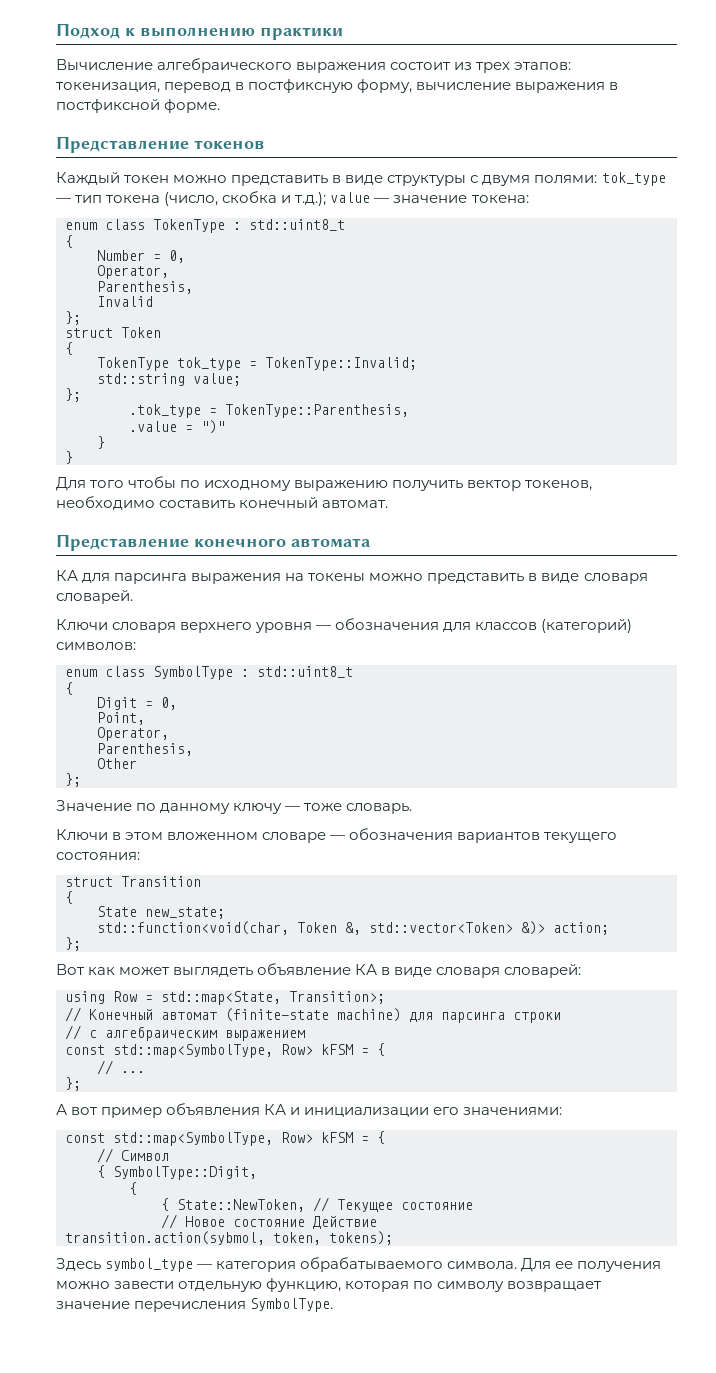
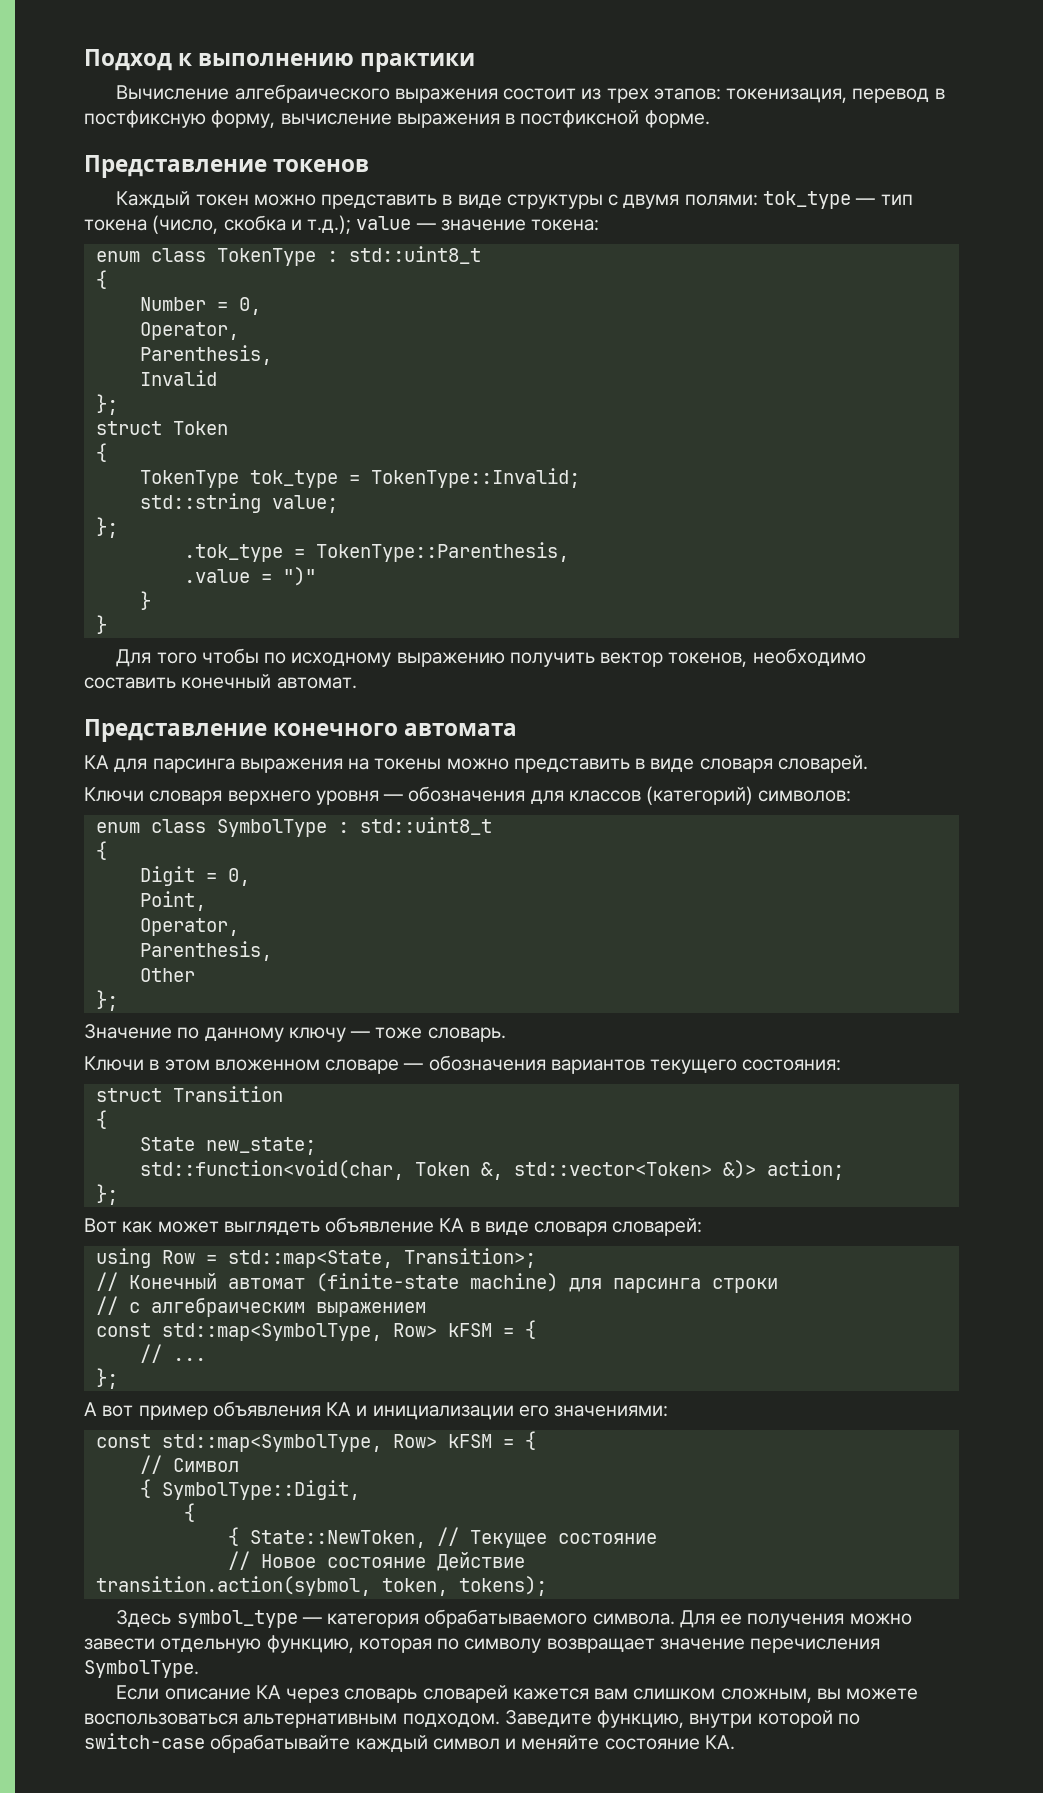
(334, 1305) none -> [116,1685,919,1703] [84,1710,860,1728] [84,1733,735,1753] // Если описание КА через словарь словарей кажется вам слишком сложным, вы можете воспользоваться альтернативным подходом. Заведите функцию, внутри которой по switch-case обрабатывайте каждый символ и меняйте состояние КА.

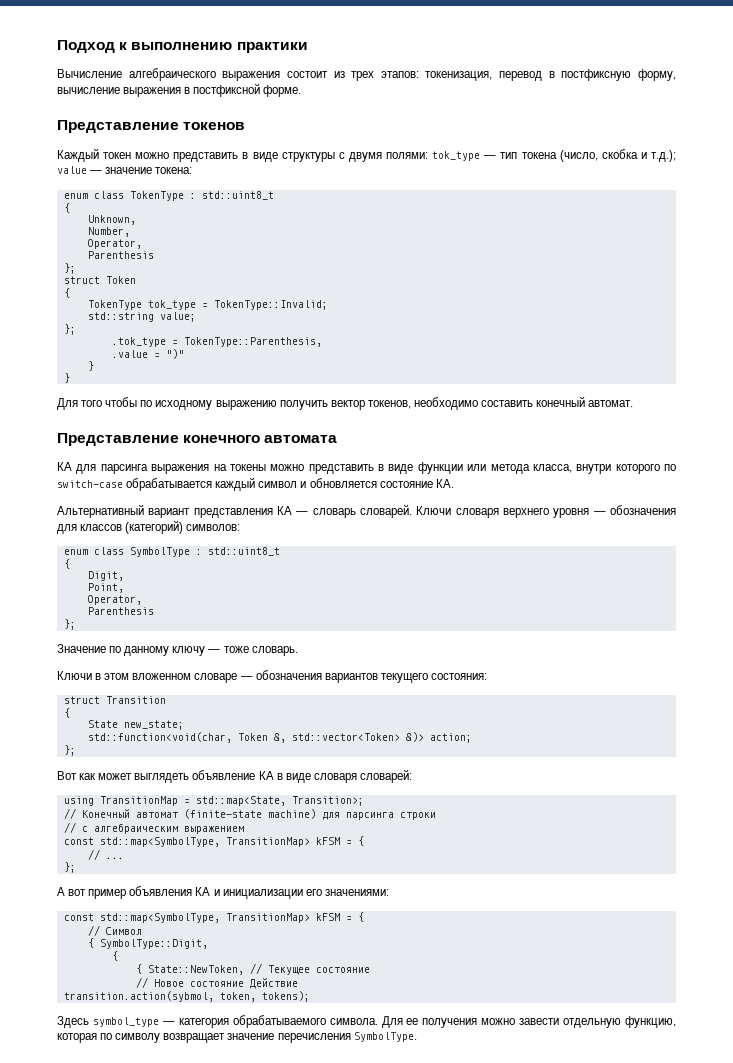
[139,297,261,315] [139,322,239,340] [139,345,272,365] [139,370,217,386] Number = 0, // Operator, // Parenthesis, // Invalid -> [87,215,136,225] [87,227,130,237] [87,239,142,249] [87,251,154,259] Unknown, // Number, // Operator, // Parenthesis
[699,758,773,773] словаря -> [417,462,676,474] [57,477,454,491] [57,504,356,518] функции или метода класса, внутри которого по switch-case обрабатывается каждый символ и обновляется состояние КА. // Альтернативный вариант представления КА — словарь
(868, 764) // -> (412, 511) none
[139,866,250,886] Digit = 0, -> [87,571,124,581] Digit,
[139,941,272,961] [139,968,195,982] Parenthesis, // Other -> [87,607,154,615] Parenthesis
[161,1250,195,1264] Row -> [99,796,178,806] TransitionMap
[392,1323,437,1337] Row> -> [225,837,310,847] TransitionMap>
[392,1434,437,1448] Row> -> [225,913,310,923] TransitionMap>
[116,1685,919,1703] [84,1710,860,1728] [84,1733,735,1753] // Если описание КА через словарь словарей кажется вам слишком сложным, вы можете воспользоваться альтернативным подходом. Заведите функцию, внутри которой по switch-case обрабатывайте каждый символ и меняйте состояние КА. -> (417, 1037) none

